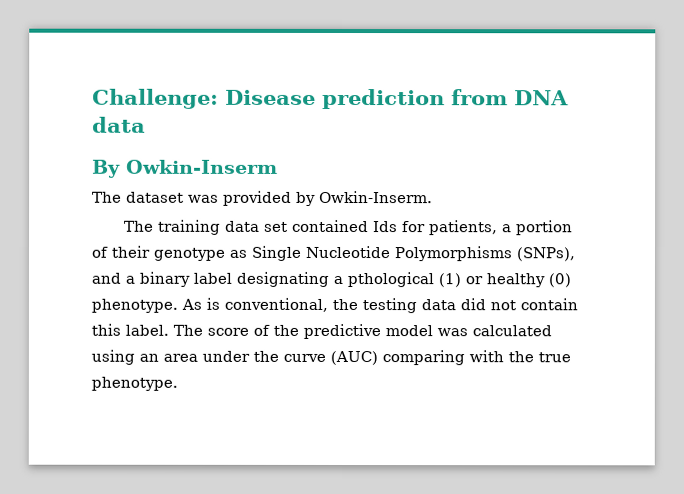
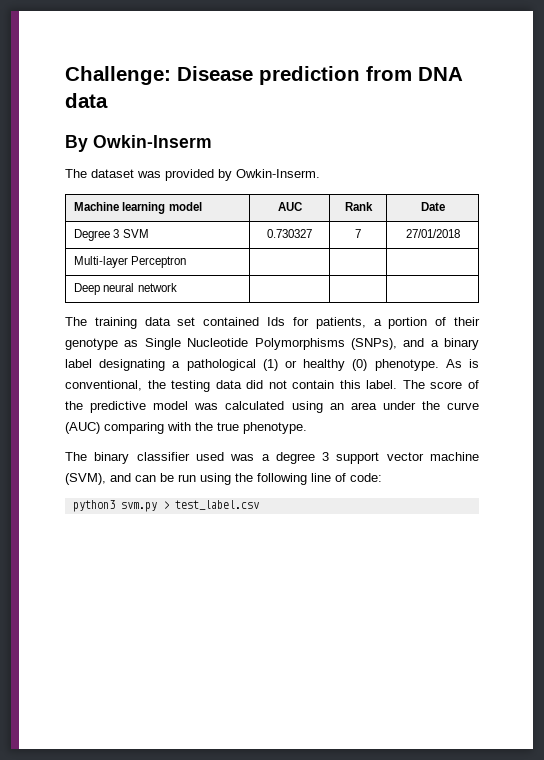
(433, 197) none -> [74,202,202,214] [277,202,302,211] [344,202,373,211] [420,202,445,211] [74,229,149,241] [267,229,312,238] [355,229,361,238] [405,229,460,238] [74,256,187,268] [74,283,177,295] // Machine learning model | AUC | Rank | Date // Degree 3 SVM | 0.730327 | 7 | 27/01/2018 // Multi-layer Perceptron | | | // Deep neural network | | |
[347,272,434,288] pthological -> [186,359,256,371] pathological
(178, 383) none -> [65,452,480,464] [65,473,382,485] [72,500,259,512] // The binary classifier used was a degree 3 support vector machine (SVM), and can be run using the following line of code: // python3 svm.py > test_label.csv

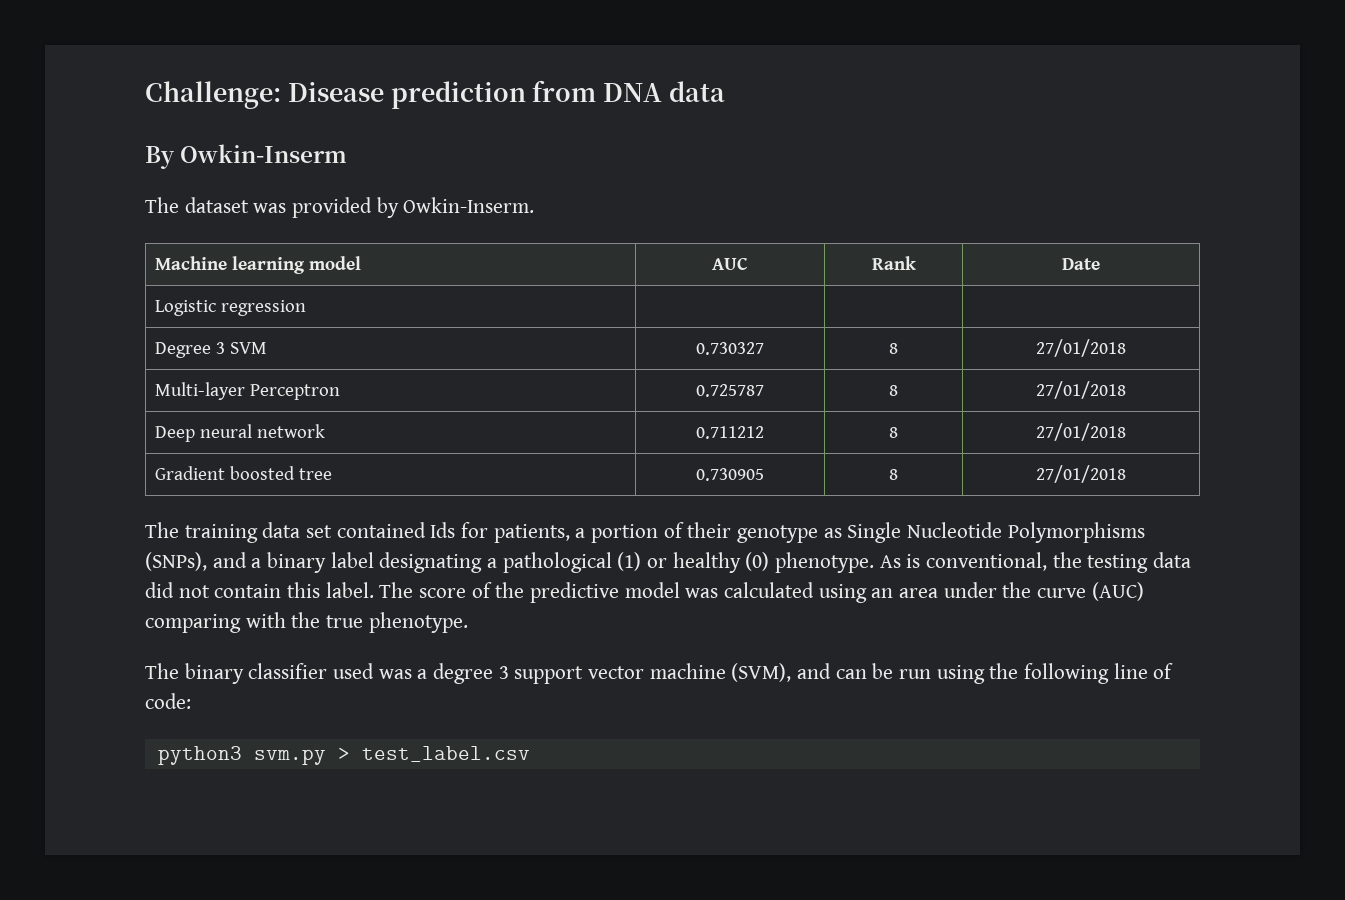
(445, 206) none -> [154,300,306,316] // Logistic regression | | |
[355,229,361,238] 7 -> [889,343,898,354] 8
(187, 262) | | -> [696,384,764,397] [889,385,898,396] [1036,381,1126,399] 0.725787 | 8 | 27/01/2018
(177, 287) | | -> [696,426,764,439] [889,427,898,438] [1036,423,1126,441] [154,466,333,480] [696,468,764,481] [889,469,898,480] [1036,465,1126,483] 0.711212 | 8 | 27/01/2018 // Gradient boosted tree | 0.730905 | 8 | 27/01/2018

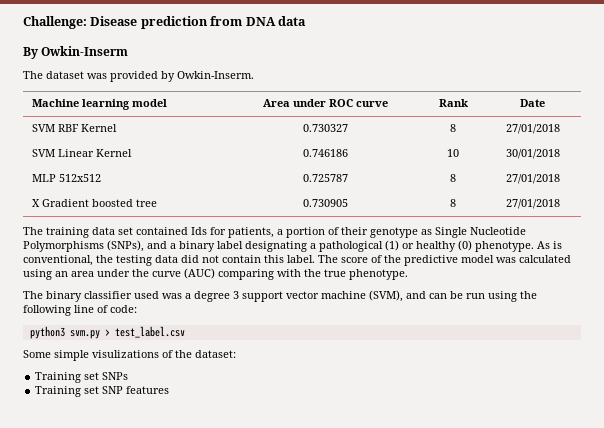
[712,257,748,270] [871,256,916,270] [1062,258,1100,270] [154,300,306,316] [154,342,268,358] AUC | Rank | Date // Logistic regression | | | // Degree 3 SVM -> [262,99,388,107] [438,99,468,107] [520,99,545,107] [31,124,117,132] Area under ROC curve | Rank | Date // SVM RBF Kernel
[154,382,340,400] [696,384,764,397] [889,385,898,396] [1036,381,1126,399] [154,424,326,442] [696,426,764,439] [889,427,898,438] [1036,423,1126,441] Multi-layer Perceptron | 0.725787 | 8 | 27/01/2018 // Deep neural network | 0.711212 | 8 | 27/01/2018 // -> [31,149,132,157] [302,149,348,157] [447,149,459,157] [505,149,560,159] [31,174,101,182] [302,174,348,182] [450,174,456,182] [505,174,560,184] [31,199,40,207] SVM Linear Kernel | 0.746186 | 10 | 30/01/2018 // MLP 512x512 | 0.725787 | 8 | 27/01/2018 // X
(530, 754) none -> [23,350,236,361] [35,372,129,383] [35,386,170,397] // Some simple visulizations of the dataset: // Training set SNPs // Training set SNP features

